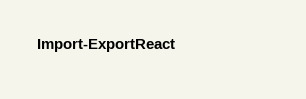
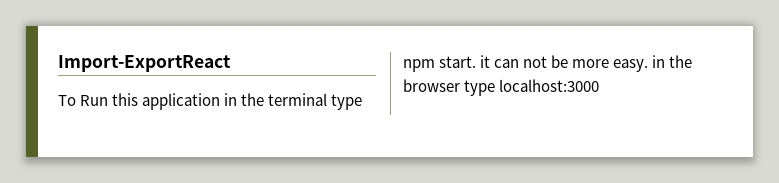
(175, 45) none -> [58,93,363,110] [403,55,693,72] [403,79,600,96] // To Run this application in the terminal type npm start. it can not be more easy. in the browser type localhost:3000

